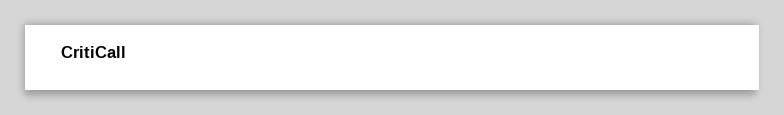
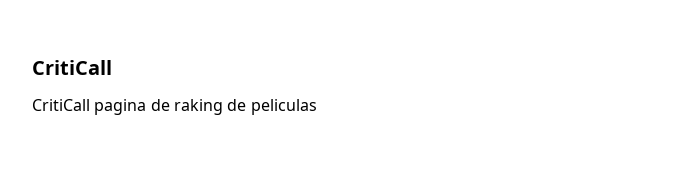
[61,46,126,58] CritiCall -> [32,60,112,75] [32,99,317,115] CritiCall // CritiCall pagina de raking de peliculas

